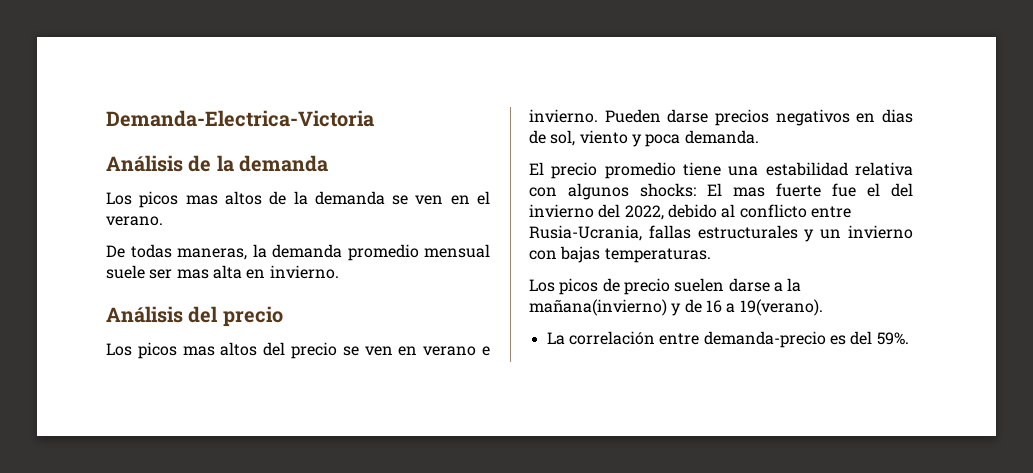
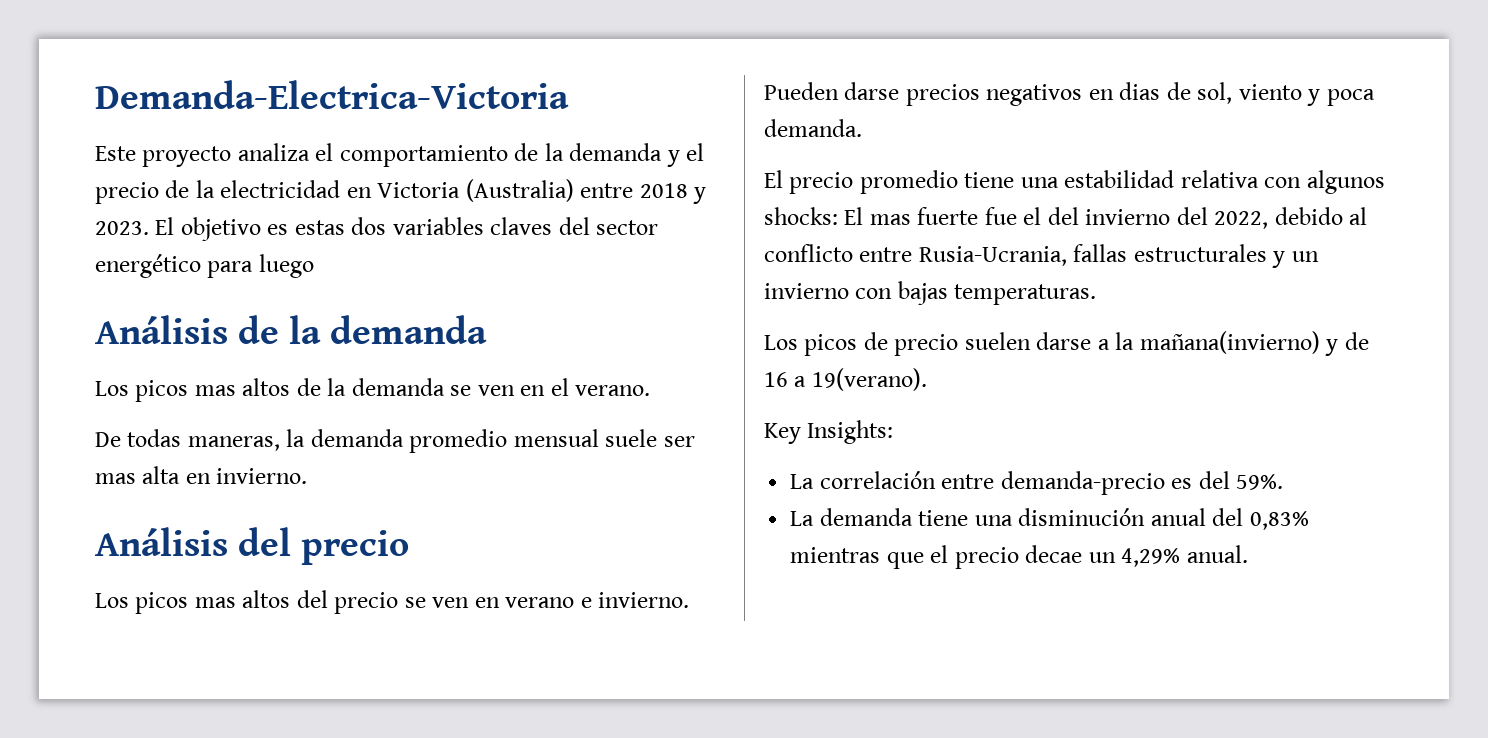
(374, 118) none -> [95,143,705,167] [95,179,707,204] [95,217,659,241] [95,254,314,278] // Este proyecto analiza el comportamiento de la demanda y el precio de la electricidad en Victoria (Australia) entre 2018 y 2023. El objetivo es estas dos variables claves del sector energético para luego
(823, 307) none -> [764,420,894,444] // Key Insights:
(909, 338) none -> [790,508,1309,530] [790,545,1248,569] // La demanda tiene una disminución anual del 0,83% mientras que el precio decae un 4,29% anual.

